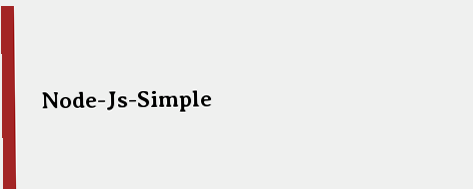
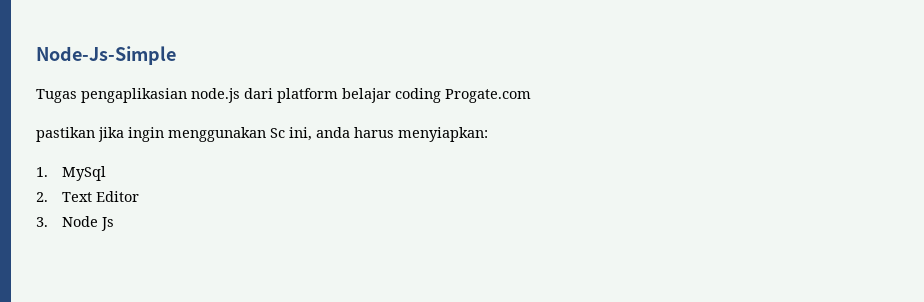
(213, 102) none -> [36,88,531,103] [36,127,488,142] [36,166,106,181] [36,191,139,202] [36,216,114,231] // Tugas pengaplikasian node.js dari platform belajar coding Progate.com // pastikan jika ingin menggunakan Sc ini, anda harus menyiapkan: // 1. MySql // 2. Text Editor // 3. Node Js

